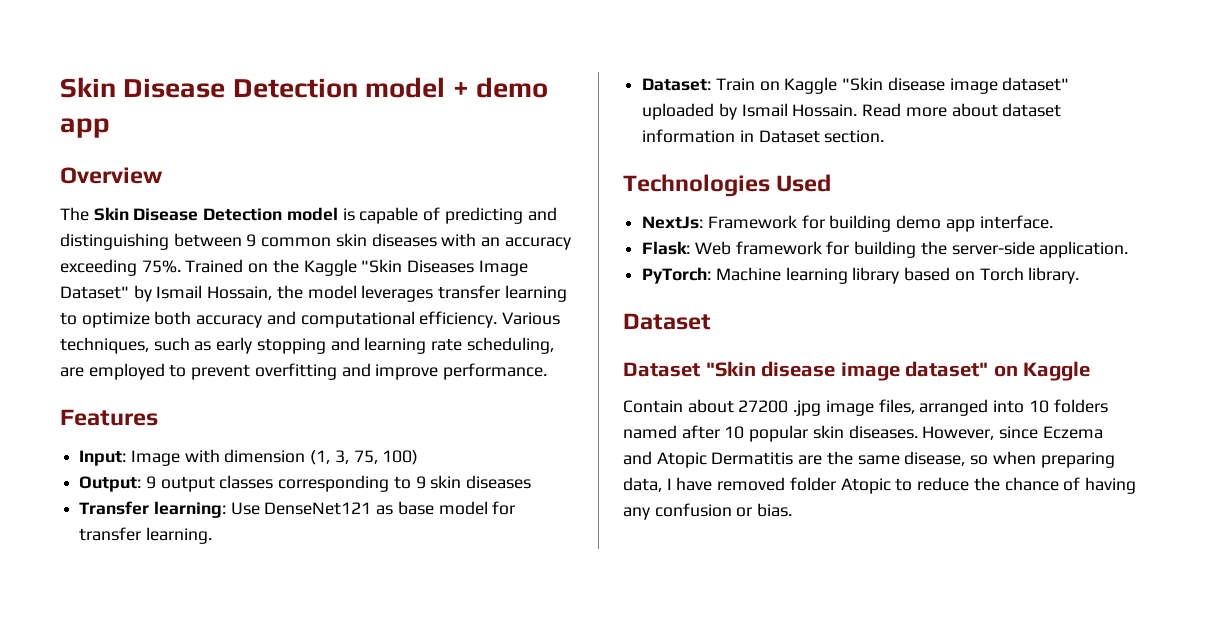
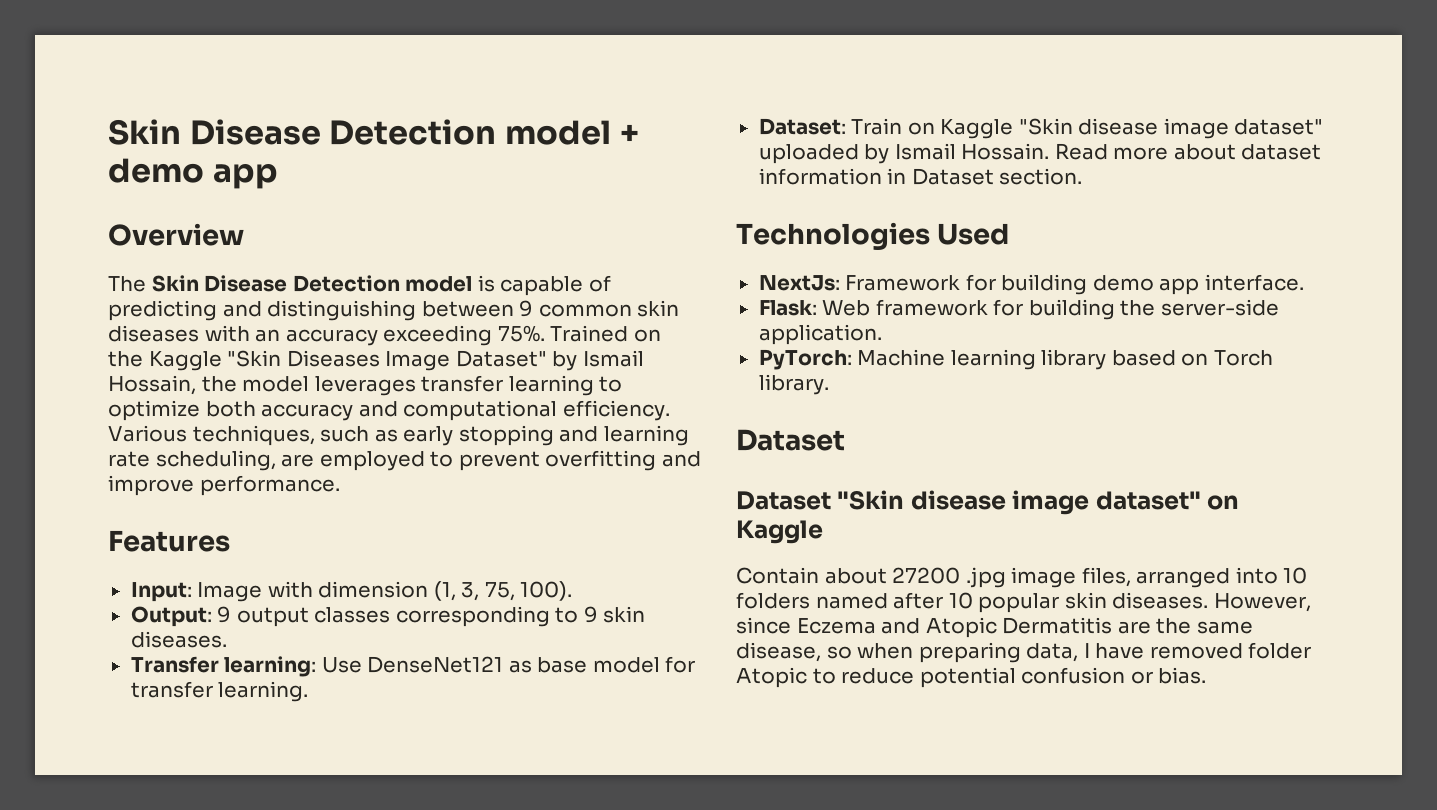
[382,450,419,465] 100) -> [520,581,573,601] 100).
[466,475,532,489] diseases -> [130,631,227,648] diseases.
[973,477,1136,494] [623,507,650,520] the chance of having any -> [919,667,1016,688] potential

